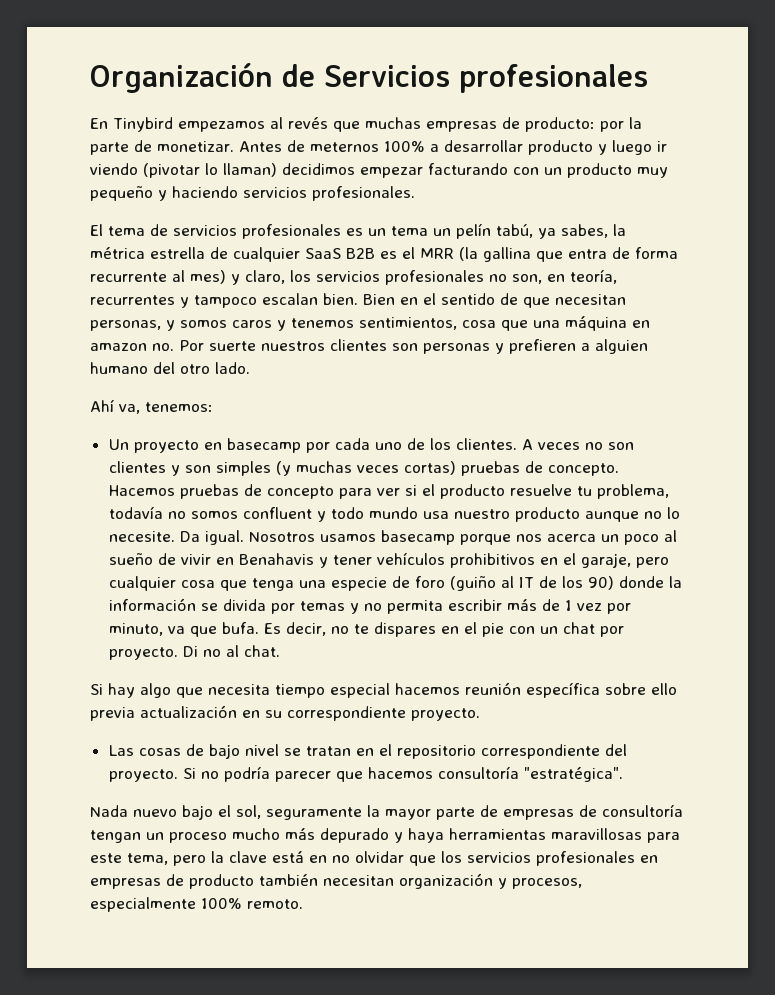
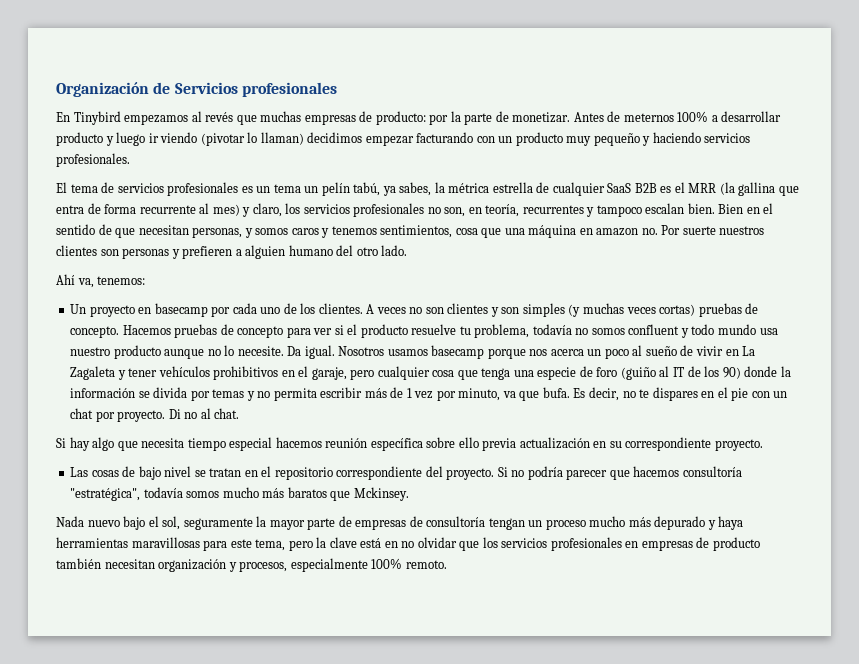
[238,553,314,565] Benahavis -> [742,346,756,356] [70,366,116,380] La Zagaleta
[523,767,623,782] "estratégica". -> [70,487,409,501] "estratégica", todavía somos mucho más baratos que Mckinsey.

